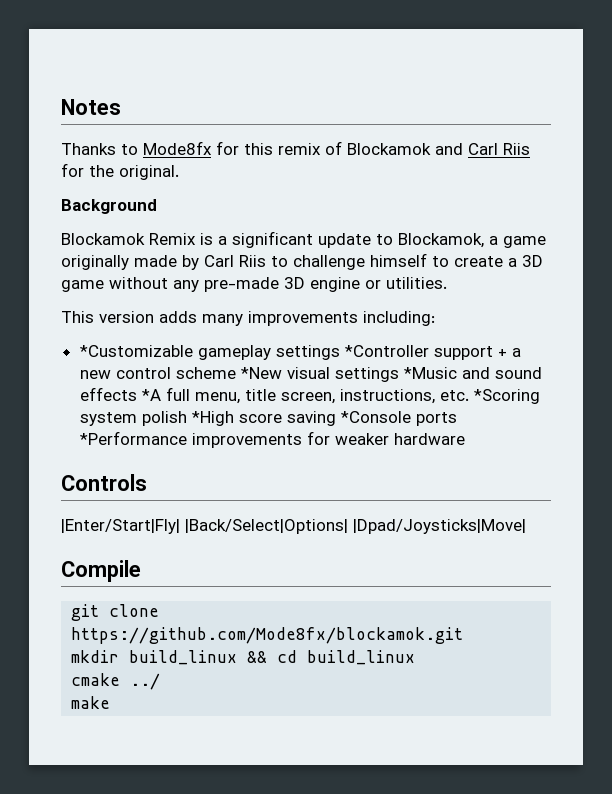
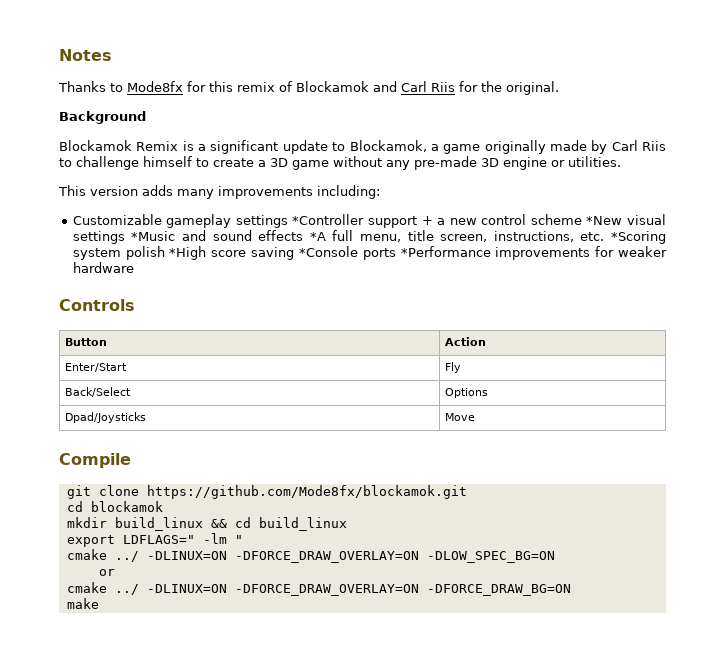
[79,345,193,357] *Customizable -> [72,214,162,225] Customizable
[61,519,526,534] // |Enter/Start|Fly| |Back/Select|Options| |Dpad/Joysticks|Move| -> [64,338,107,346] [444,337,486,346] [64,363,127,372] [444,362,461,373] [64,387,131,397] [444,388,488,398] [64,412,146,423] [444,413,475,421] // Button | Action // Enter/Start | Fly // Back/Select | Options // Dpad/Joysticks | Move
(464, 635) none -> [66,501,163,512] // cd blockamok
[71,673,161,690] cmake ../ -> [66,533,243,547] [66,549,555,563] [98,569,115,576] [66,582,571,596] export LDFLAGS=" -lm " // cmake ../ -DLINUX=ON -DFORCE_DRAW_OVERLAY=ON -DLOW_SPEC_BG=ON // or // cmake ../ -DLINUX=ON -DFORCE_DRAW_OVERLAY=ON -DFORCE_DRAW_BG=ON

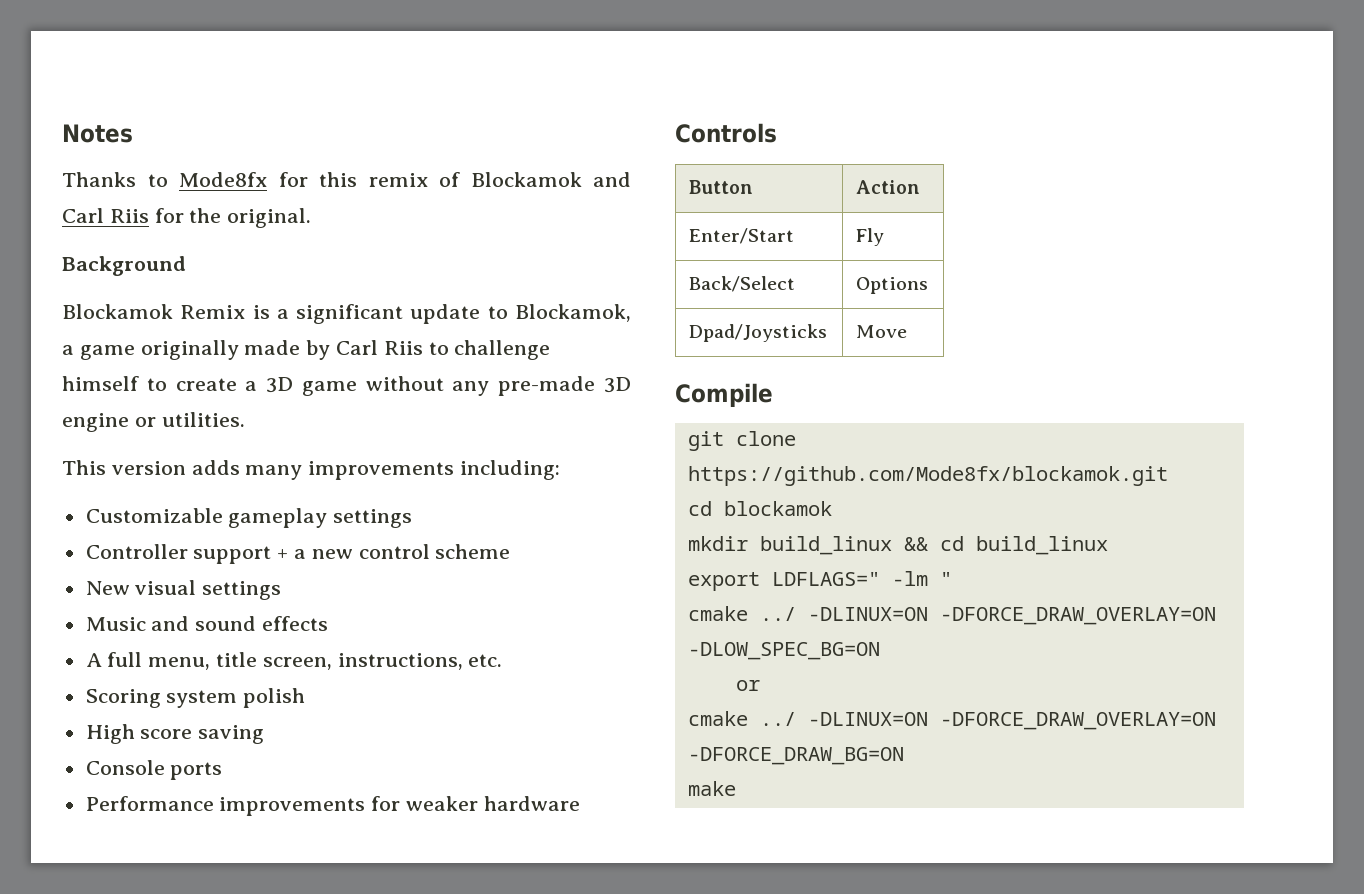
[292,214,365,225] *Controller -> [85,544,188,559] // Controller
[586,216,623,225] *New -> [85,581,130,595] // New
[131,231,176,241] *Music -> [85,617,146,631] // Music
[309,232,326,241] *A -> [85,653,102,667] // A
[611,231,666,244] *Scoring -> [85,689,161,708] // Scoring
[169,246,207,260] *High -> [85,724,135,744] // High
[298,246,358,257] *Console -> [85,760,165,775] // Console
[400,246,491,257] *Performance -> [85,796,214,811] // Performance

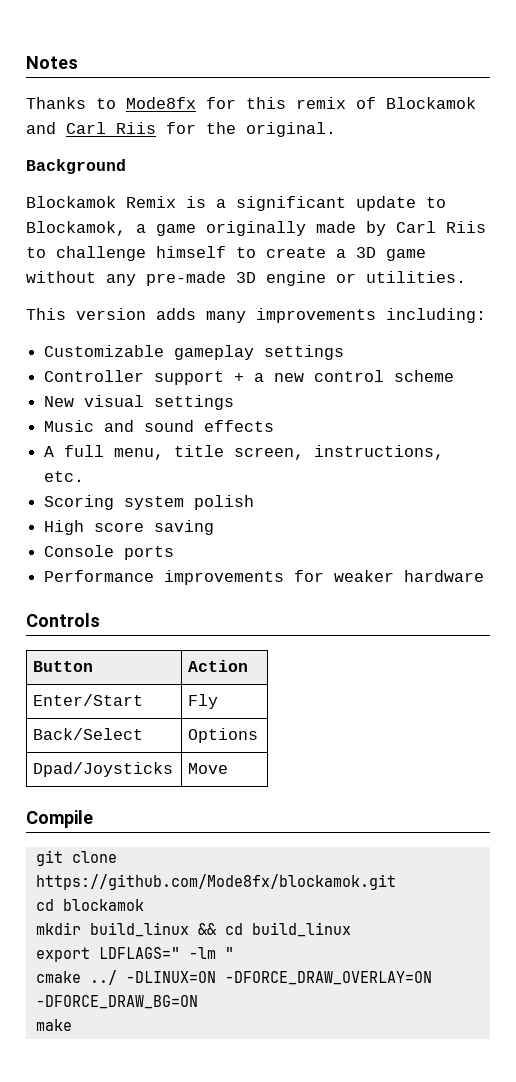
[687,606,1216,625] [687,642,880,660] [735,680,760,691] // cmake ../ -DLINUX=ON -DFORCE_DRAW_OVERLAY=ON -DLOW_SPEC_BG=ON // or -> (234, 953) none

